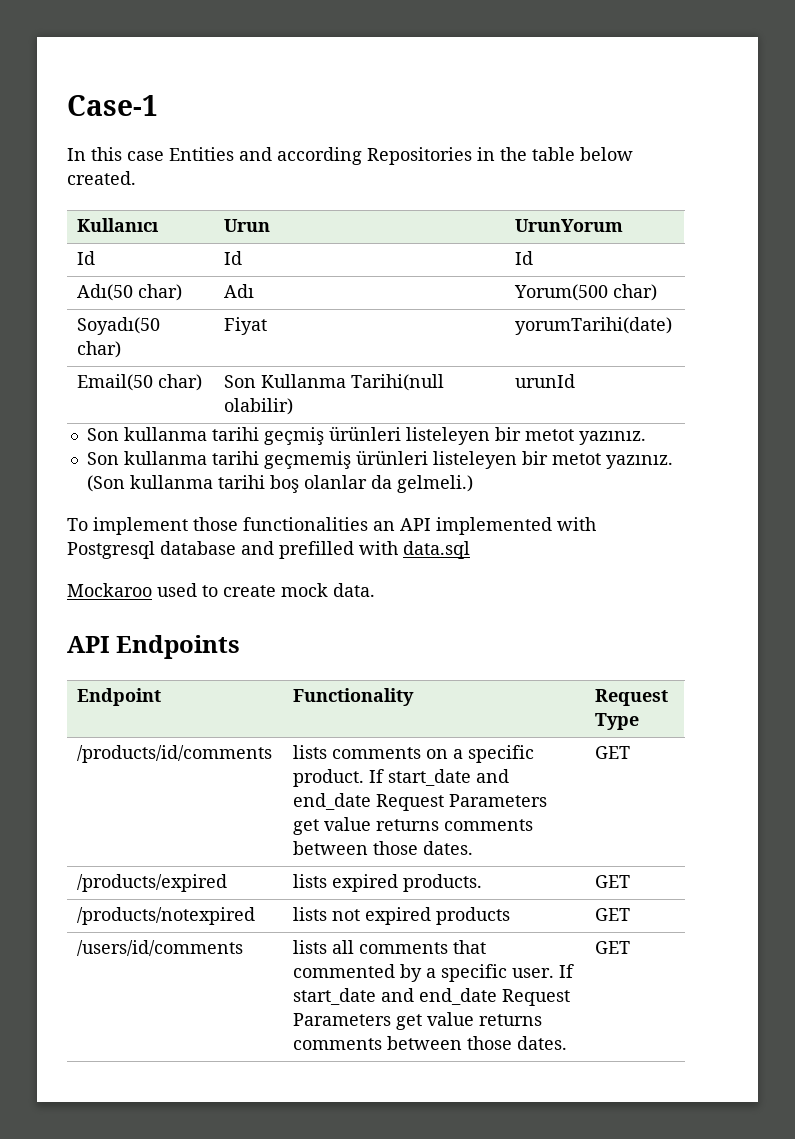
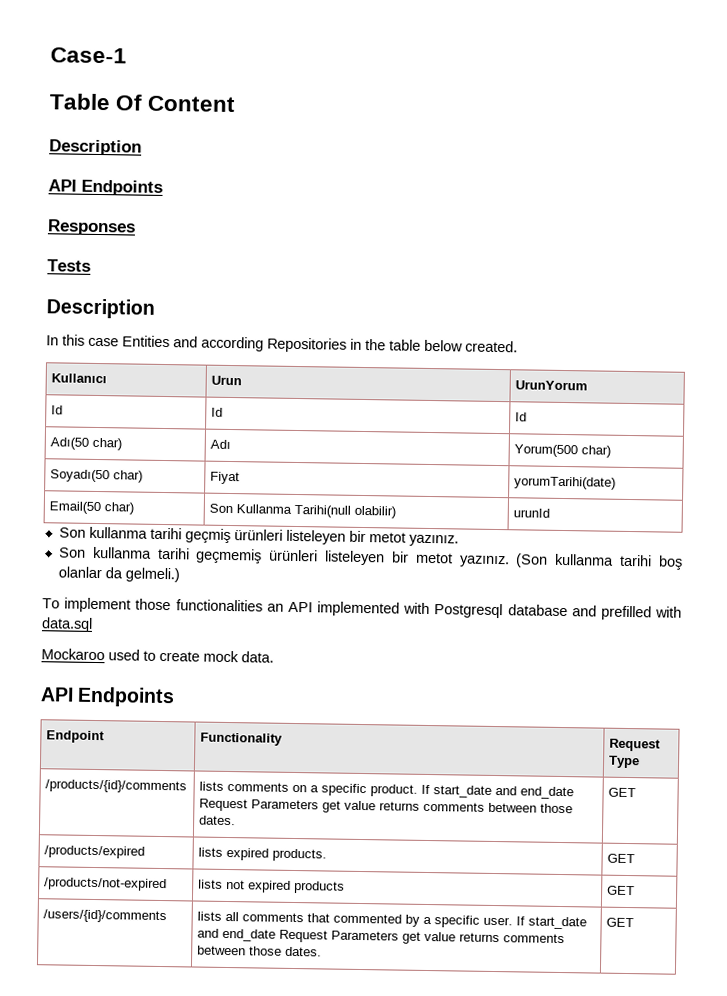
(158, 105) none -> [49,93,237,113] [49,139,142,156] [48,179,163,196] [47,219,136,236] [47,259,91,272] [46,298,155,319] // Table Of Content // Description // API Endpoints // Responses // Tests // Description
[77,745,273,763] /products/id/comments -> [45,779,188,794] /products/{id}/comments
[77,907,256,925] /products/notexpired -> [44,877,168,892] /products/not-expired
[77,940,244,956] /users/id/comments -> [43,909,168,924] /users/{id}/comments

